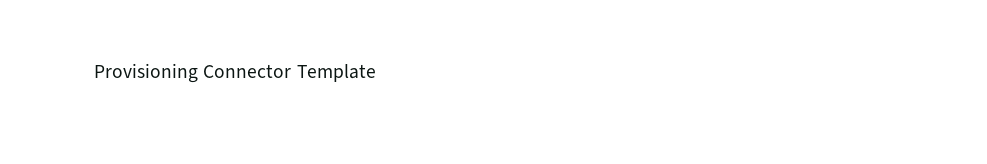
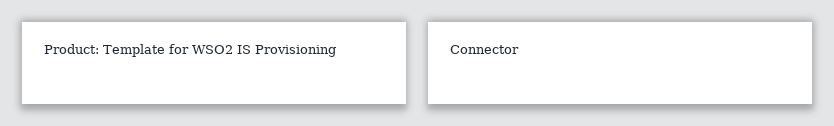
(94, 73) none -> [44,44,251,57] Product: Template for WSO2 IS
[296,64,376,82] Template -> (519, 49) none

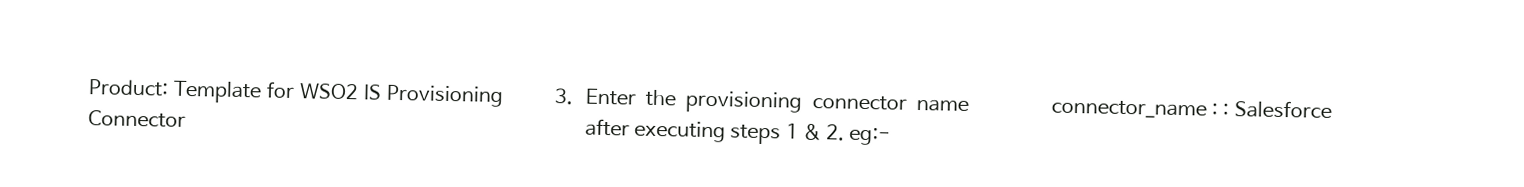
(519, 49) none -> [554,88,970,114] [584,118,892,146] [1050,99,1332,119] // 3. Enter the provisioning connector name after executing steps 1 & 2. eg:- connector_name : : Salesforce

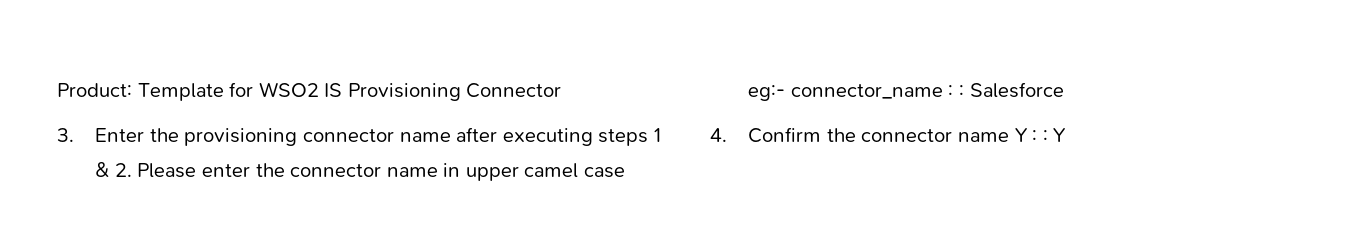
(846, 132) none -> [137,163,625,181] Please enter the connector name in upper camel case
(1332, 109) none -> [710,127,1067,143] // 4. Confirm the connector name Y : : Y

